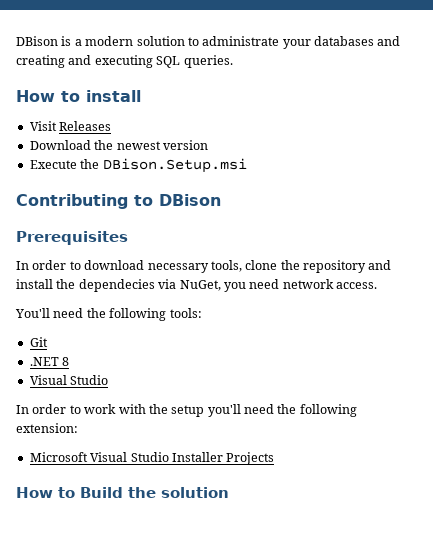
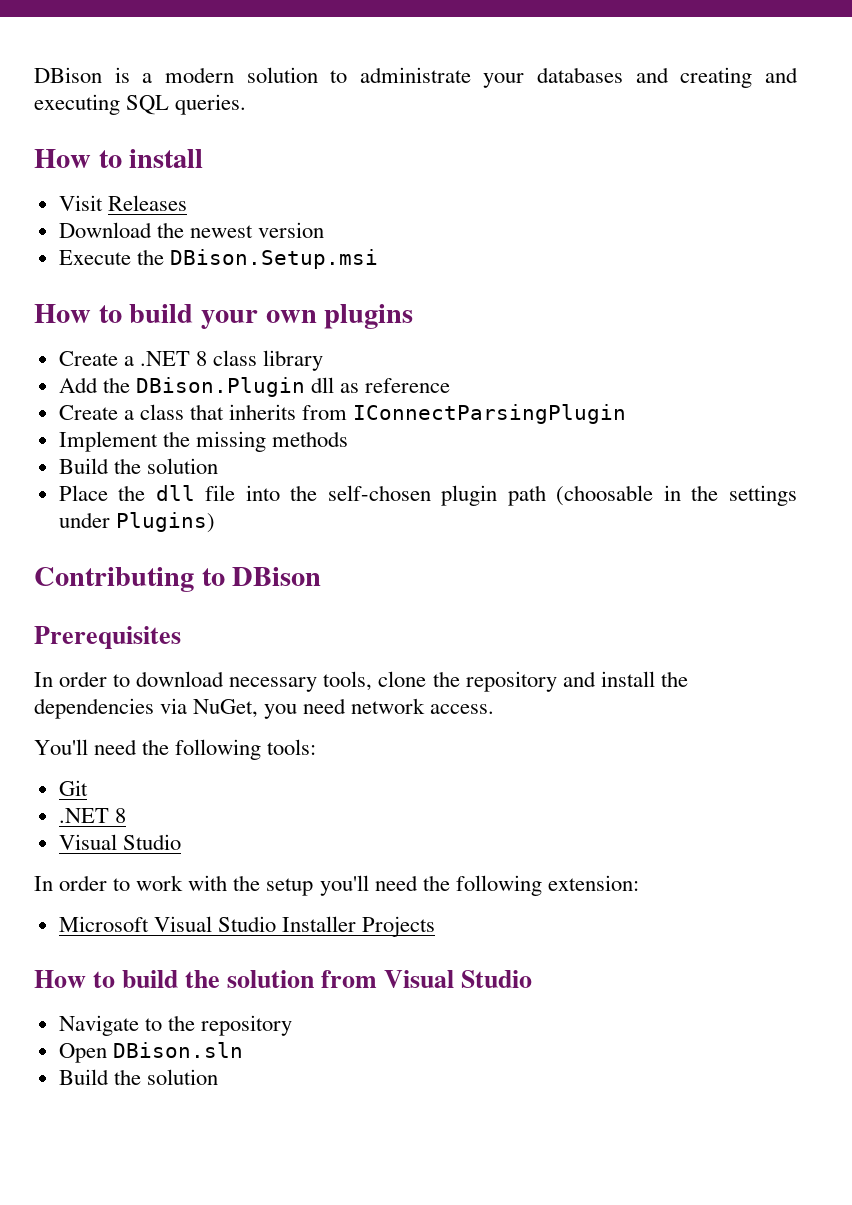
(247, 165) none -> [34,304,414,329] [58,350,324,371] [58,377,451,397] [58,404,627,424] [58,431,348,452] [58,458,218,474] [58,485,798,506] [58,512,215,533] // How to build your own plugins // Create a .NET 8 class library // Add the DBison.Plugin dll as reference // Create a class that inherits from IConnectParsingPlugin // Implement the missing methods // Build the solution // Place the dll file into the self-chosen plugin path (choosable in the settings under Plugins)
[78,279,155,292] dependecies -> [34,698,154,719] dependencies
(75, 492) none -> [122,970,533,988] [58,1015,292,1036] [58,1042,243,1063] build the solution from Visual Studio // Navigate to the repository // Open DBison.sln //

